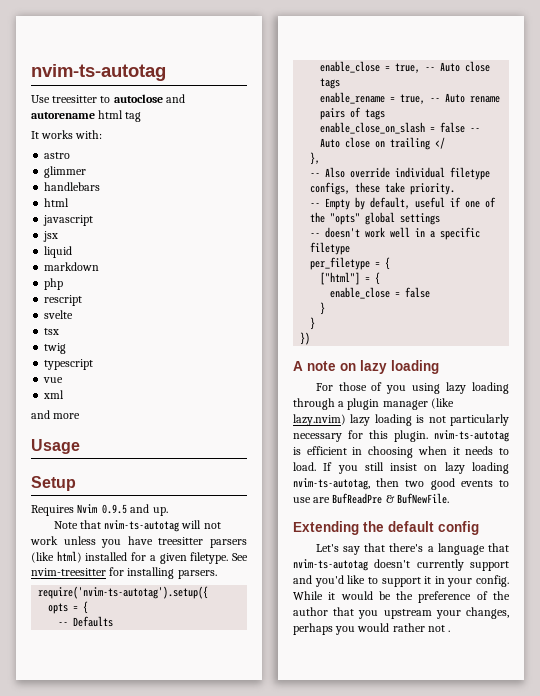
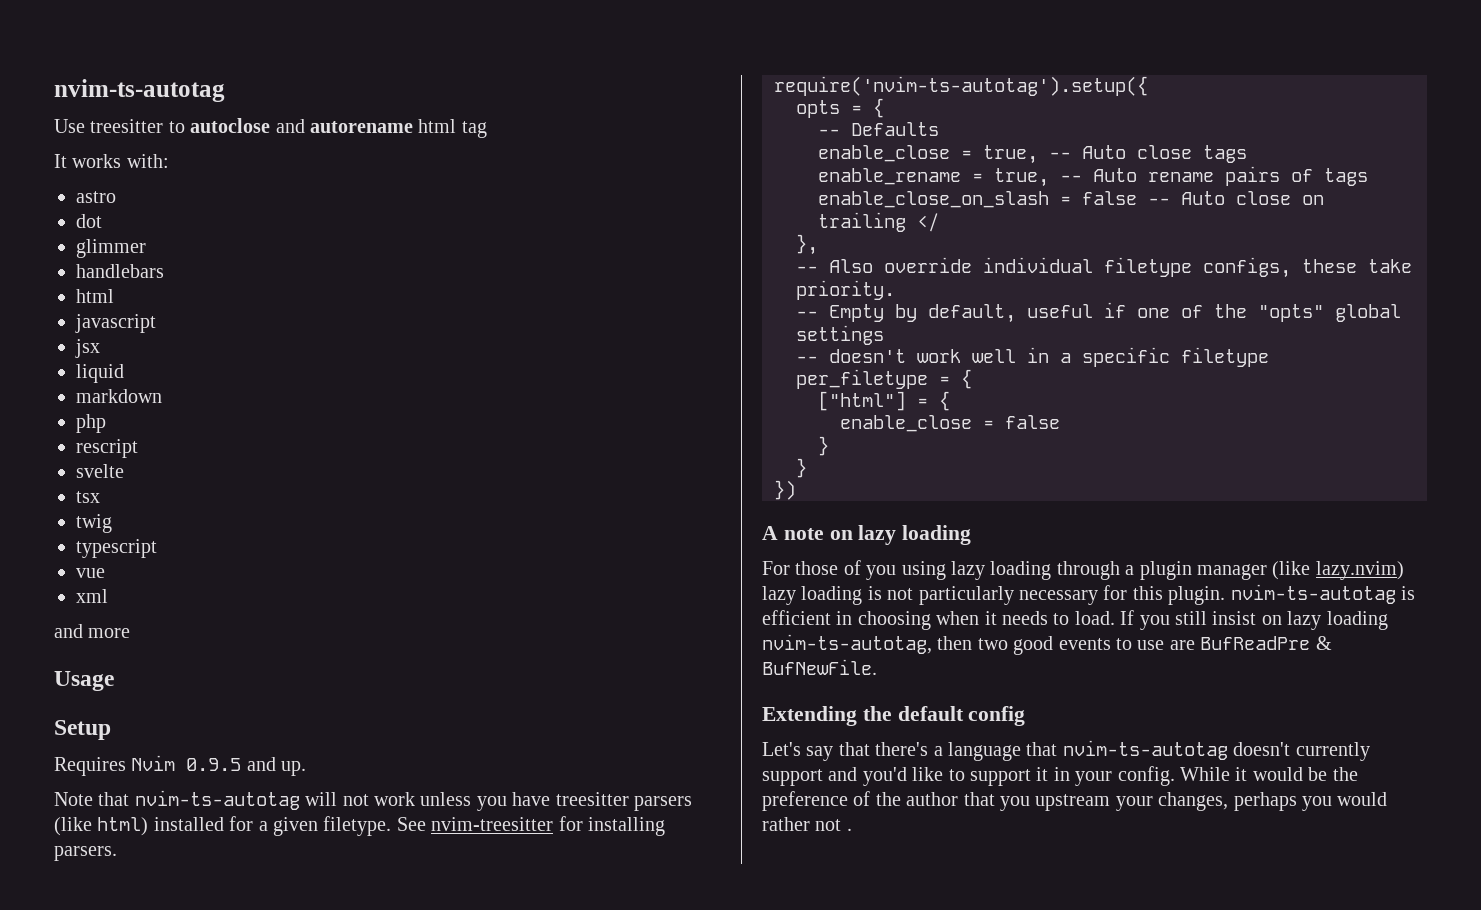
(71, 155) none -> [76,214,102,228] // dot

